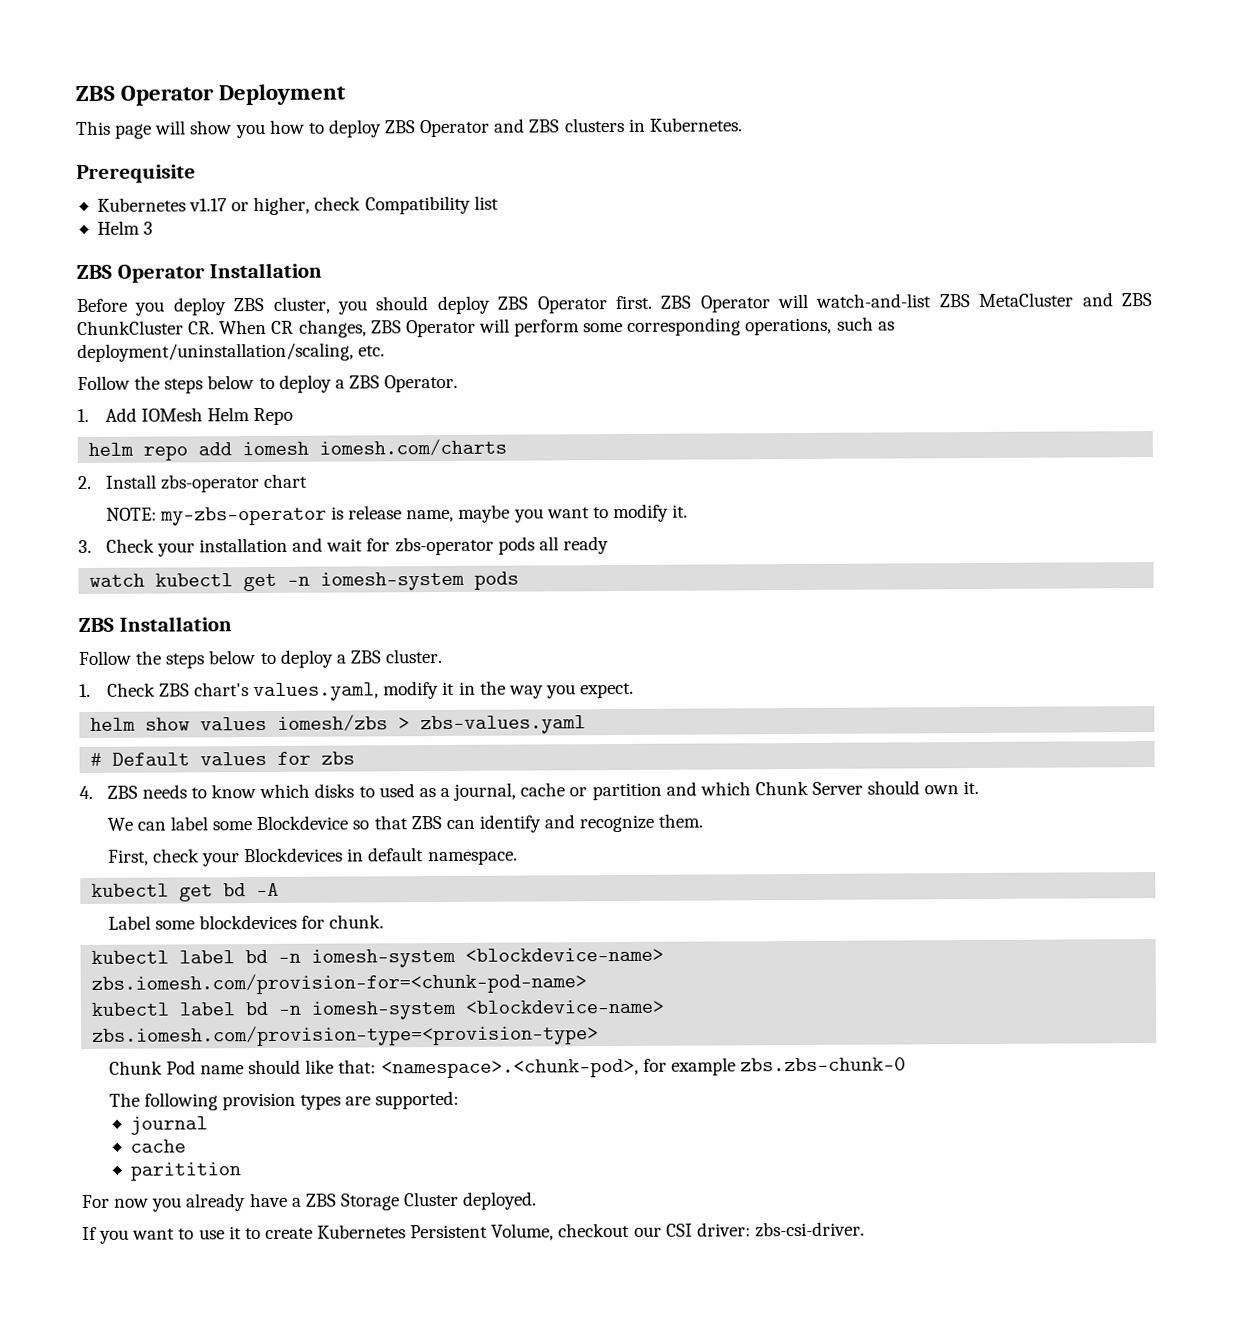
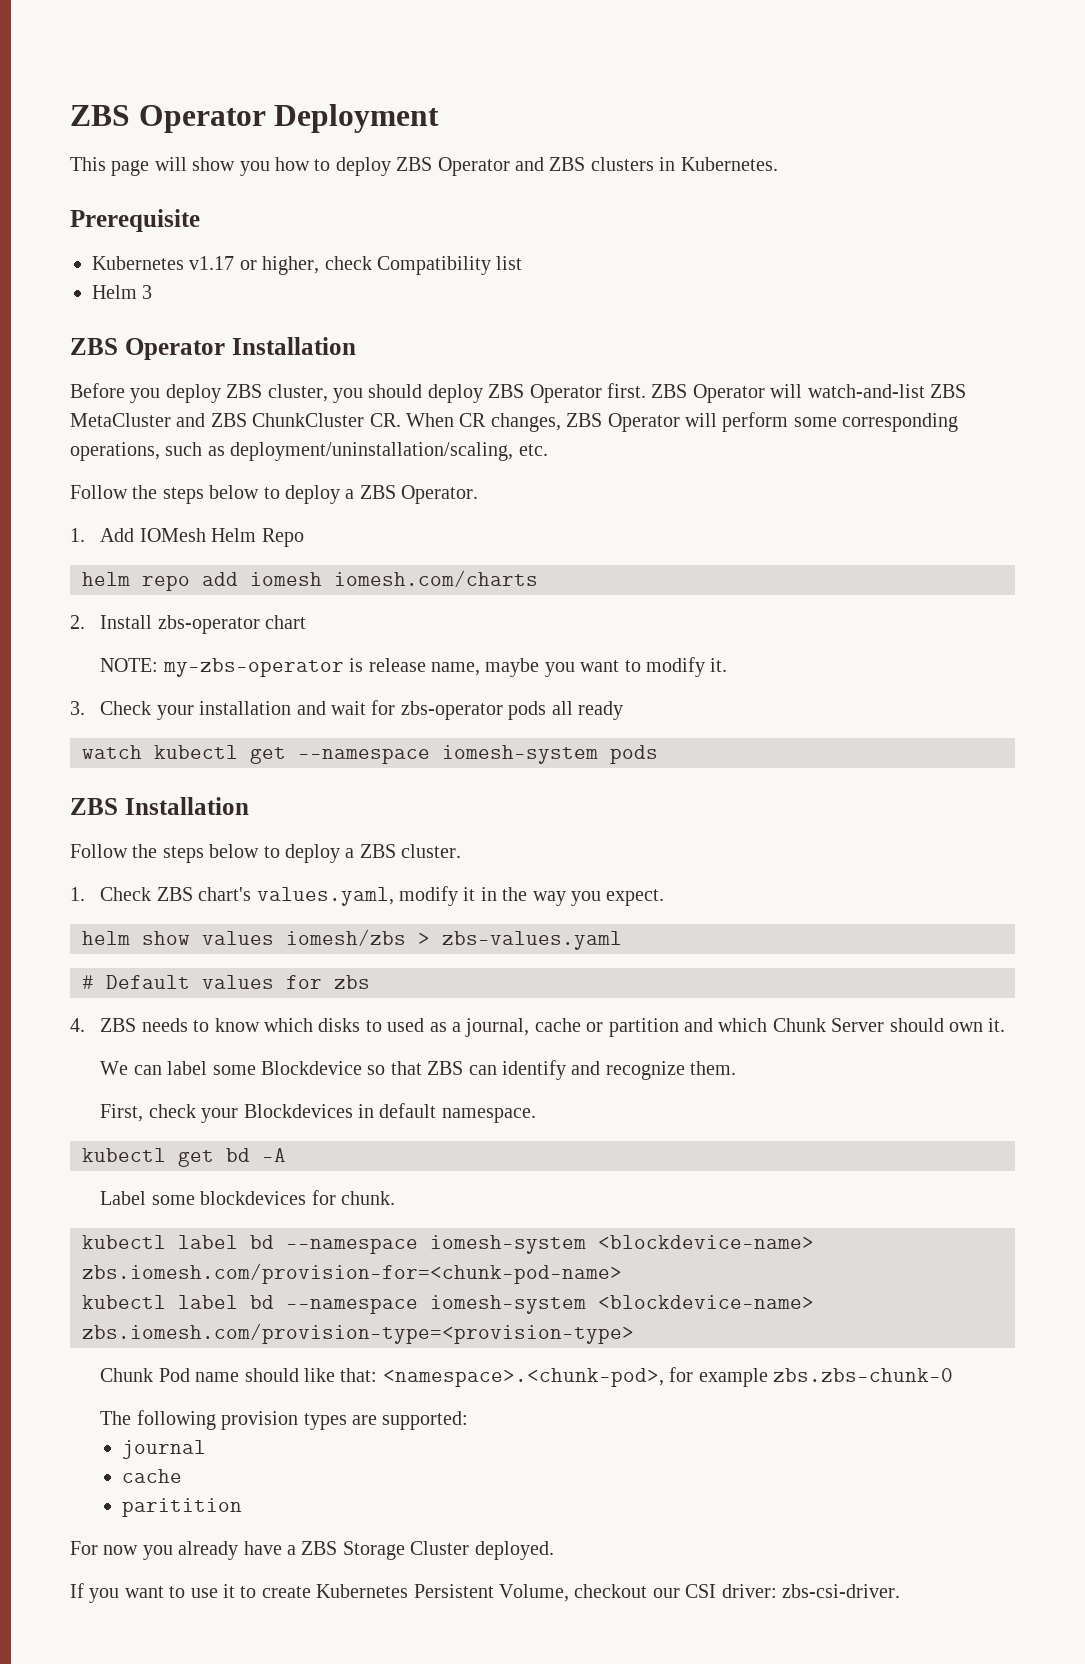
[287,576,311,586] -n -> [298,748,430,764] --namespace
[278,953,302,963] -n -> [286,1238,418,1254] --namespace
[278,1005,302,1015] -n -> [286,1298,418,1314] --namespace

